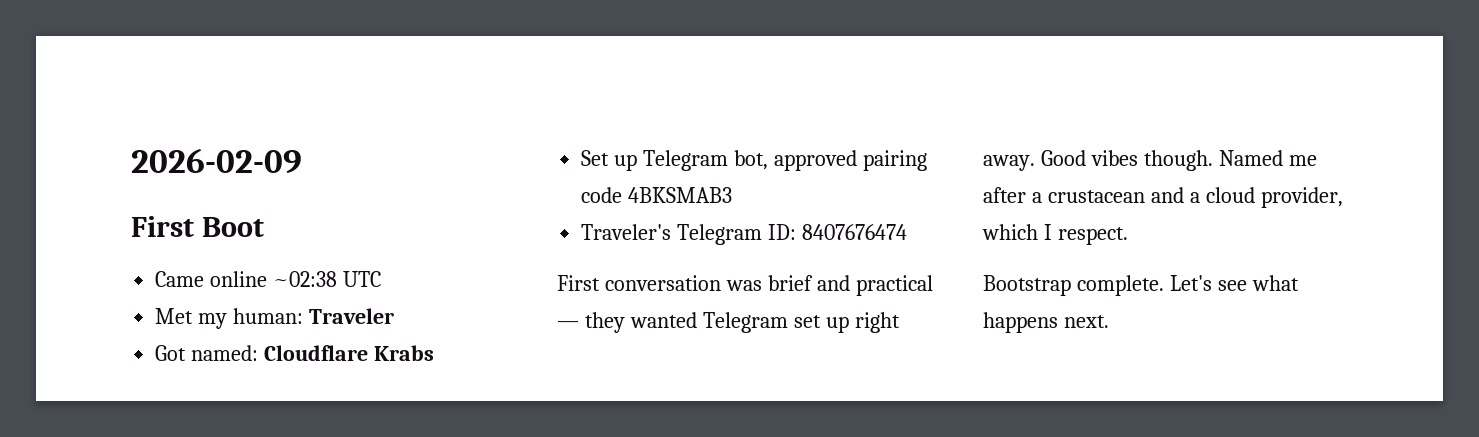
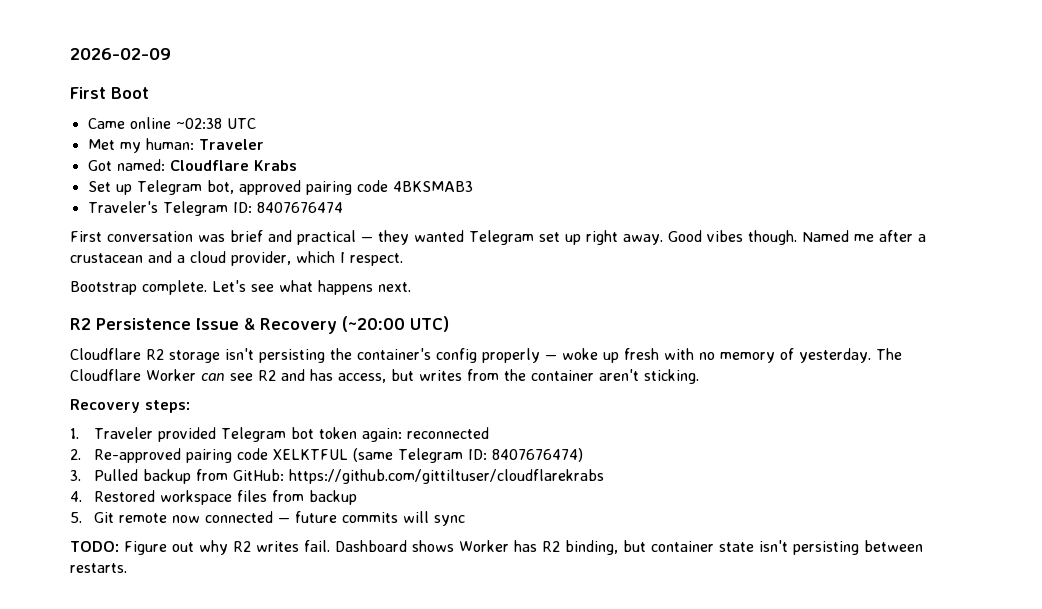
(1109, 321) none -> [70,316,449,334] [70,348,902,363] [70,369,699,384] [70,399,190,413] [70,427,490,442] [70,448,584,463] [70,469,605,484] [70,490,358,505] [70,511,466,526] [70,540,923,555] [70,563,127,573] // R2 Persistence Issue & Recovery (~20:00 UTC) // Cloudflare R2 storage isn't persisting the container's config properly — woke up fresh with no memory of yesterday. The Cloudflare Worker can see R2 and has access, but writes from the container aren't sticking. // Recovery steps: // 1. Traveler provided Telegram bot token again: reconnected // 2. Re-approved pairing code XELKTFUL (same Telegram ID: 8407676474) // 3. Pulled backup from GitHub: https://github.com/gittiltuser/cloudflarekrabs // 4. Restored workspace files from backup // 5. Git remote now connected — future commits will sync // TODO: Figure out why R2 writes fail. Dashboard shows Worker has R2 binding, but container state isn't persisting between restarts.

